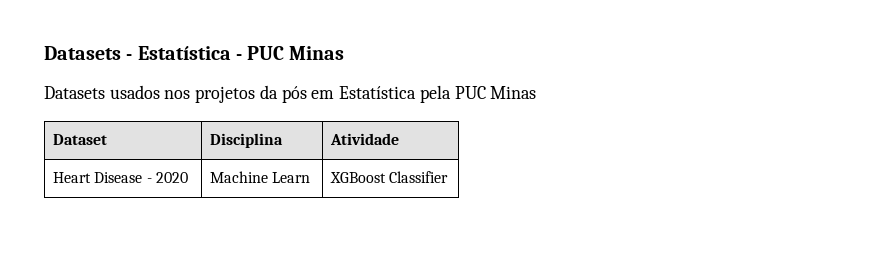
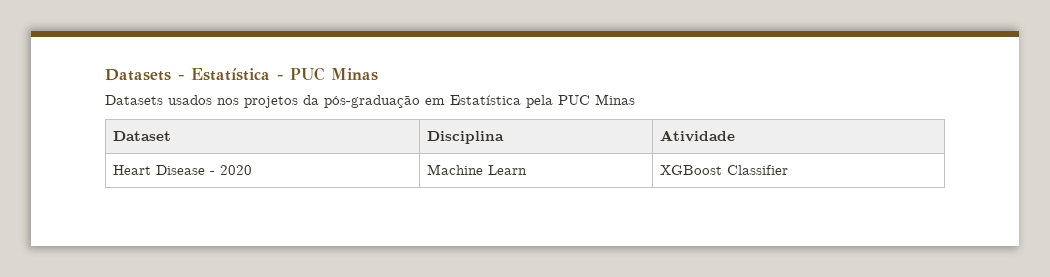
[281,86,307,103] pós -> [324,95,420,108] pós-graduação

